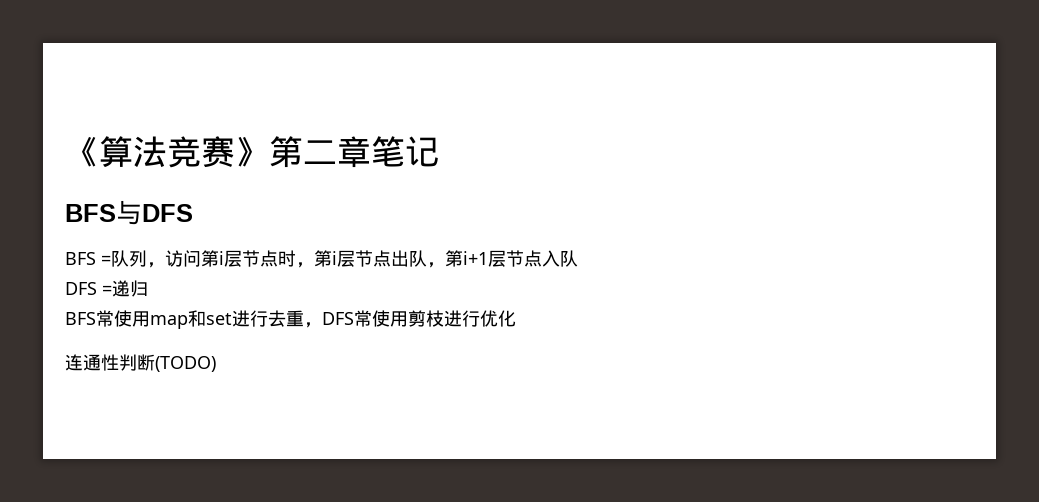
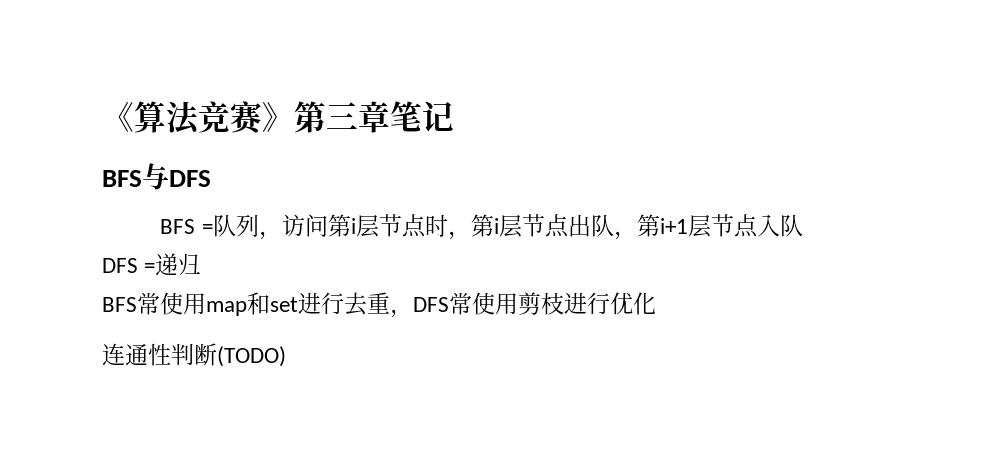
[303,140,337,164] 二 -> [326,102,358,129] 三

